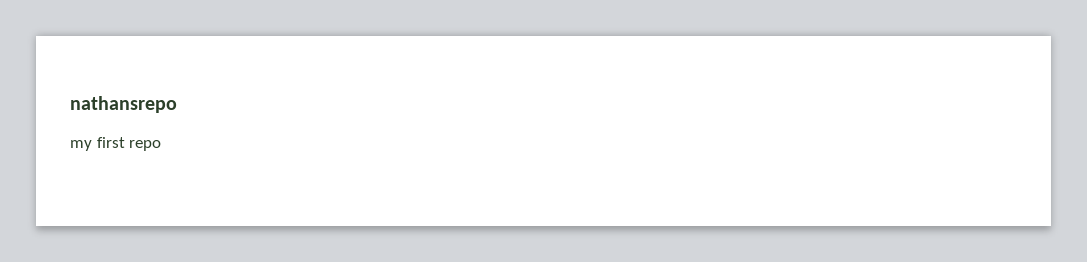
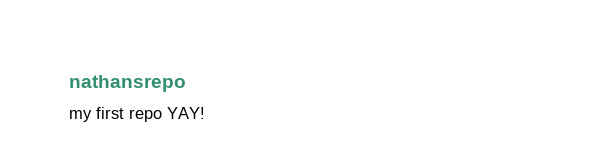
(162, 145) none -> [167,107,205,119] YAY!

